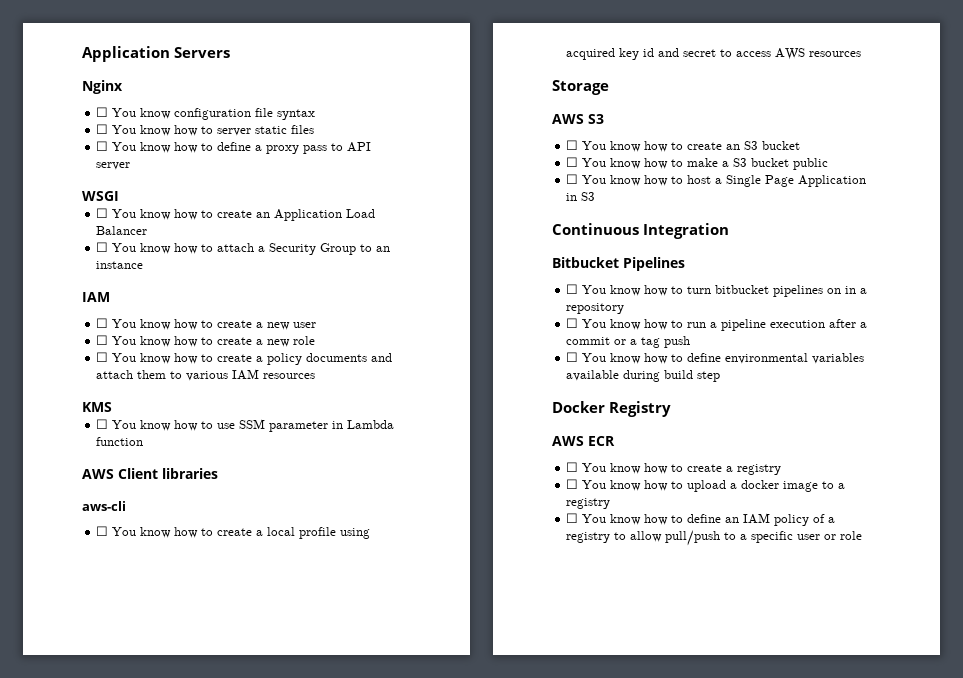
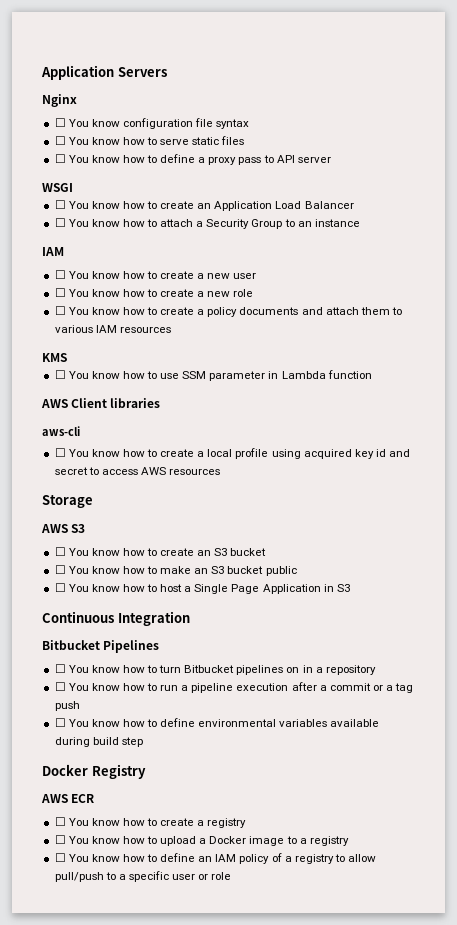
[217,128,252,136] server -> [160,139,190,145] serve
[722,161,730,167] a -> [194,568,209,574] an
[715,285,770,294] bitbucket -> [184,665,235,673] Bitbucket
[741,480,780,489] docker -> [209,836,247,844] Docker

